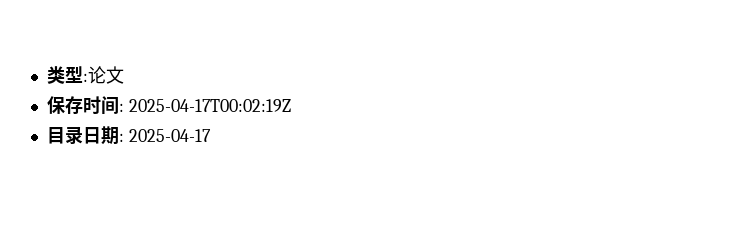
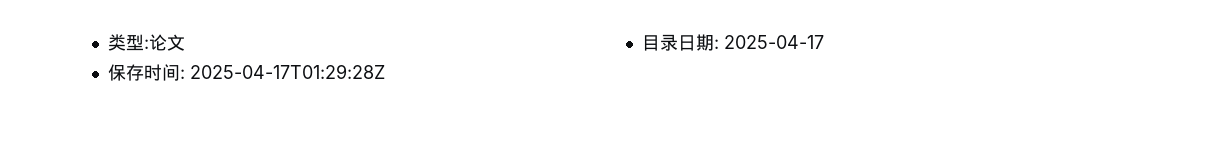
[128,99,291,112] 2025-04-17T00:02:19Z -> [189,64,385,79] 2025-04-17T01:29:28Z

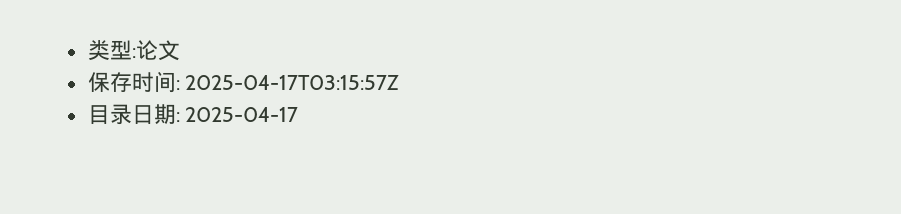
[189,64,385,79] 2025-04-17T01:29:28Z -> [185,75,400,90] 2025-04-17T03:15:57Z

